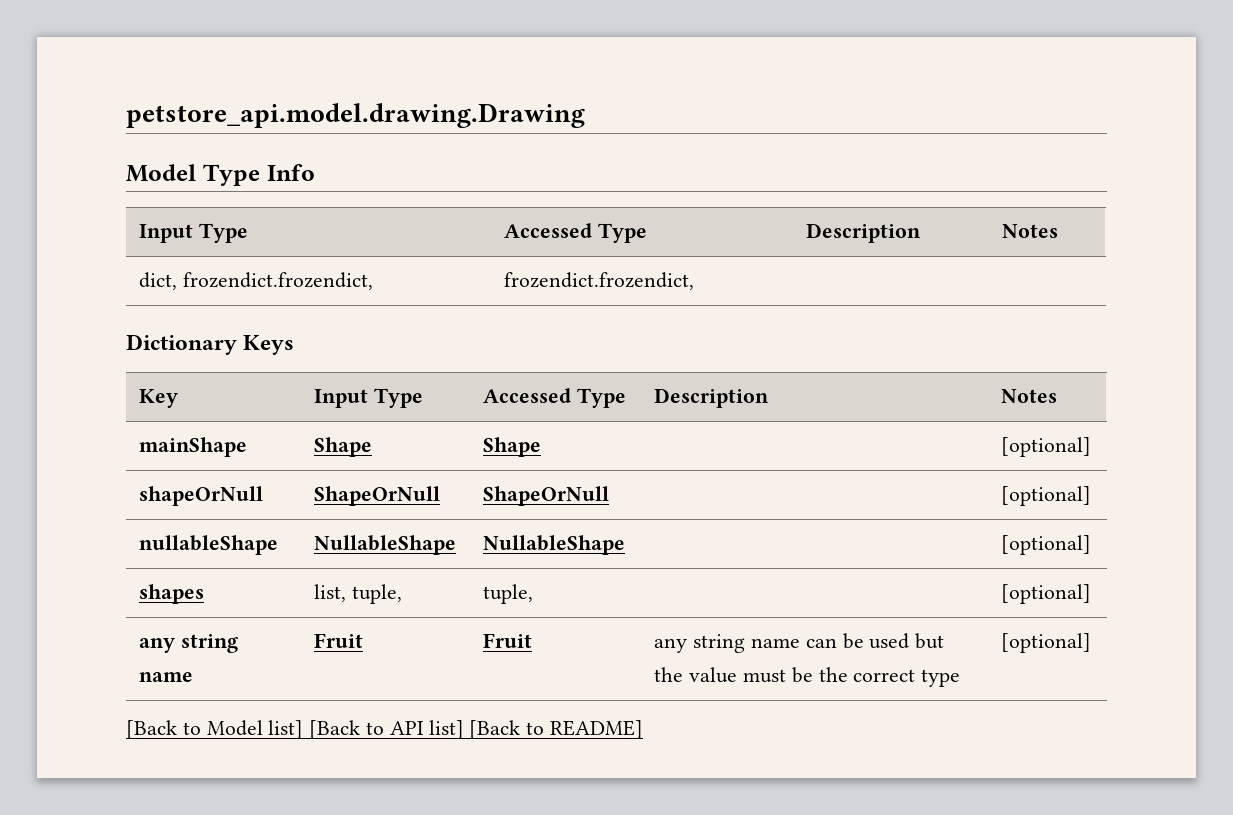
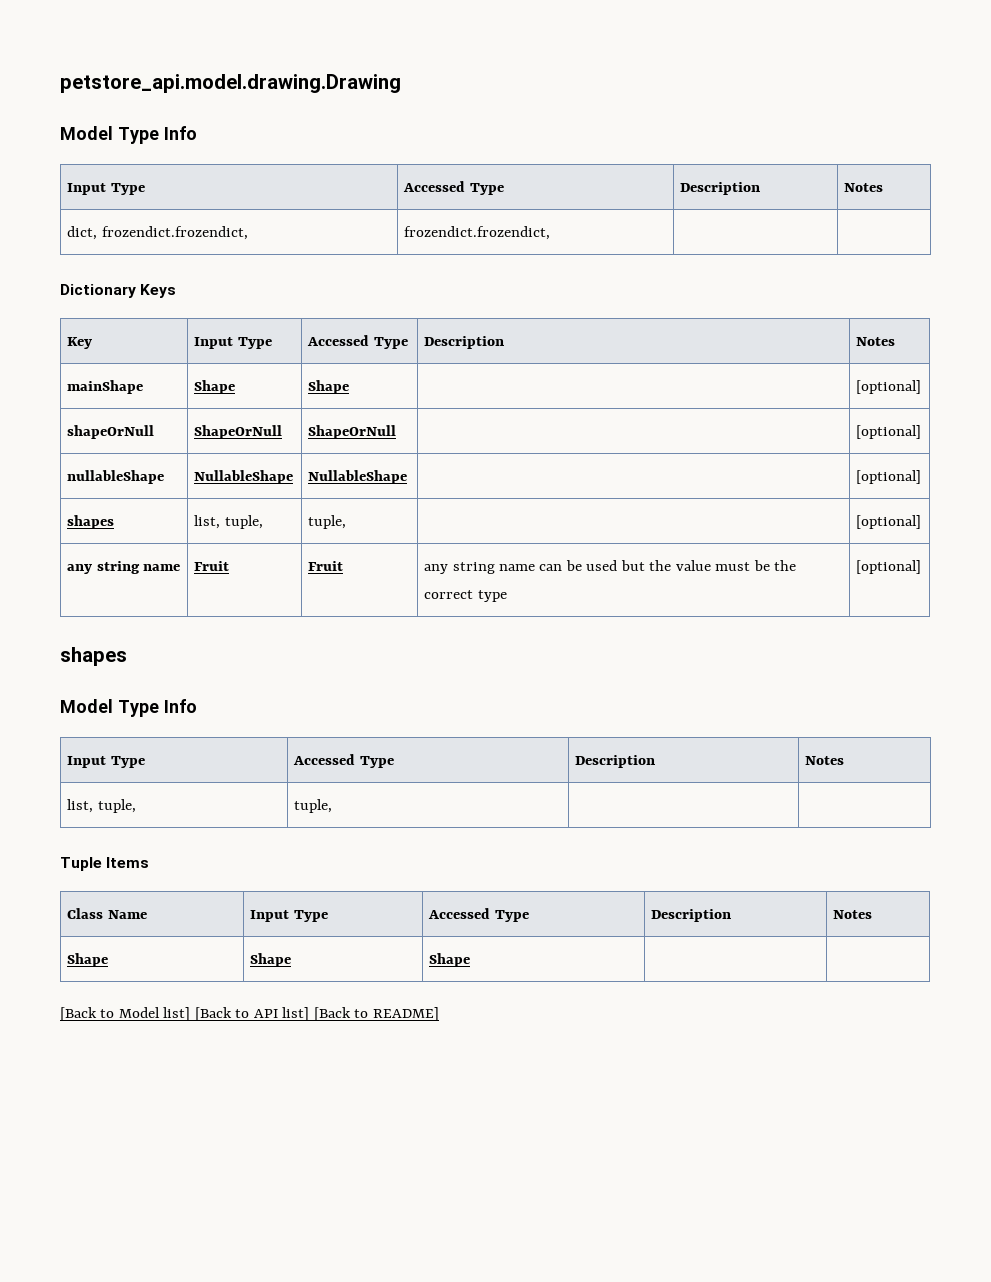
(1092, 643) none -> [60,647,127,666] [60,699,197,717] [67,756,145,768] [293,754,394,768] [575,755,656,768] [805,756,845,765] [67,799,136,813] [294,799,333,813] [60,857,150,871] [67,908,147,919] [250,910,328,922] [428,908,529,922] [651,909,732,922] [833,910,873,919] [67,953,109,967] [250,953,292,967] [429,953,471,967] // shapes // Model Type Info // Input Type | Accessed Type | Description | Notes // list, tuple, | tuple, | | // Tuple Items // Class Name | Input Type | Accessed Type | Description | Notes // Shape | Shape | Shape | |

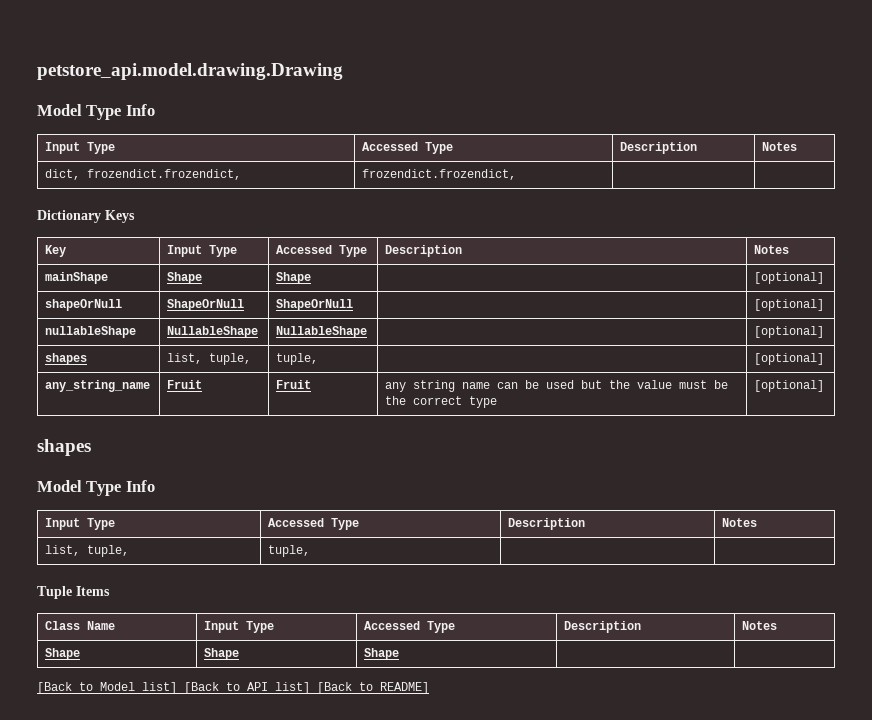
[67,561,181,574] any string name -> [45,380,151,392] any_string_name

